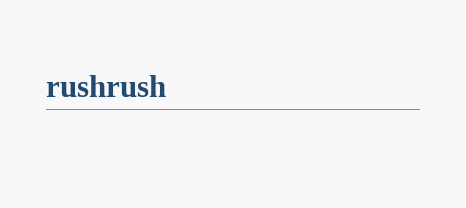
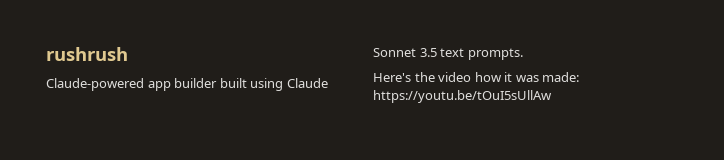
(166, 86) none -> [46,78,328,91] [373,48,523,60] [373,72,580,82] [373,90,552,103] // Claude-powered app builder built using Claude Sonnet 3.5 text prompts. // Here's the video how it was made: https://youtu.be/tOuI5sUllAw

